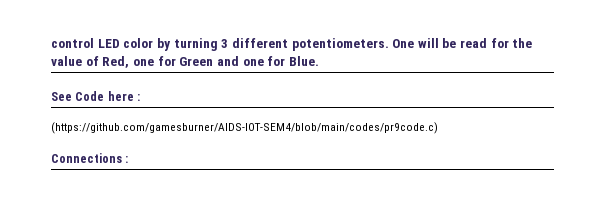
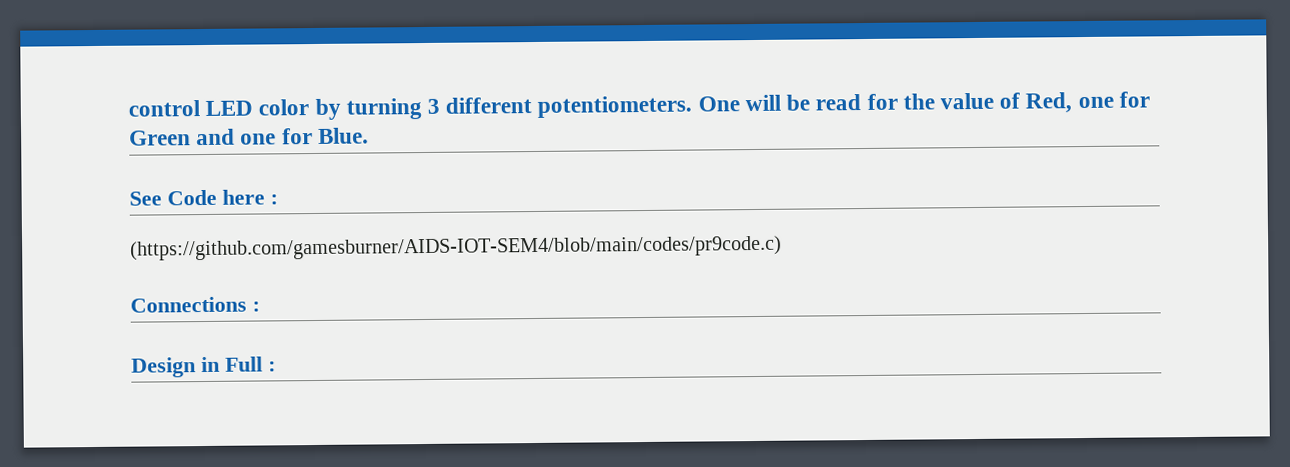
(129, 159) none -> [131,356,276,378] // Design in Full :

